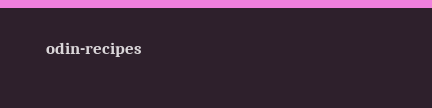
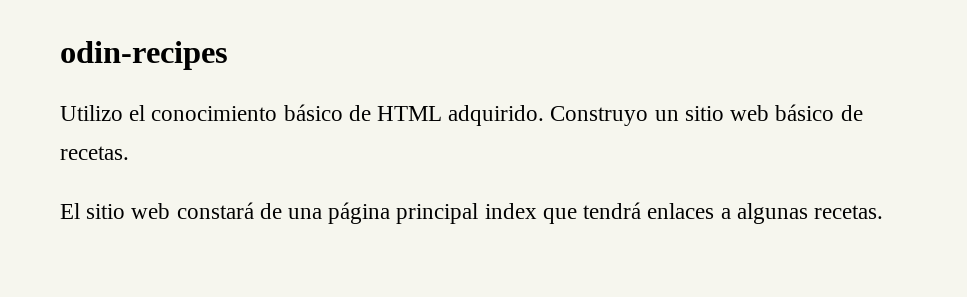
(142, 49) none -> [60,104,863,126] [60,146,129,160] [60,202,883,224] // Utilizo el conocimiento básico de HTML adquirido. Construyo un sitio web básico de recetas. // El sitio web constará de una página principal index que tendrá enlaces a algunas recetas.

